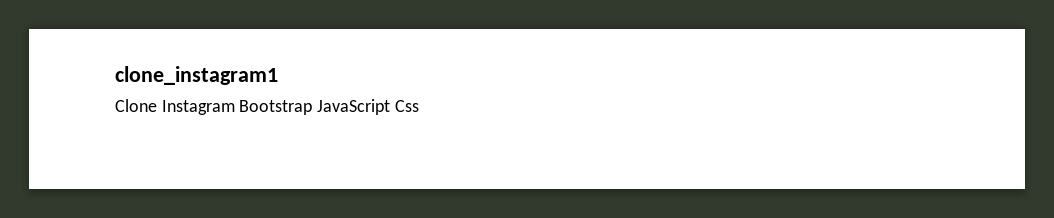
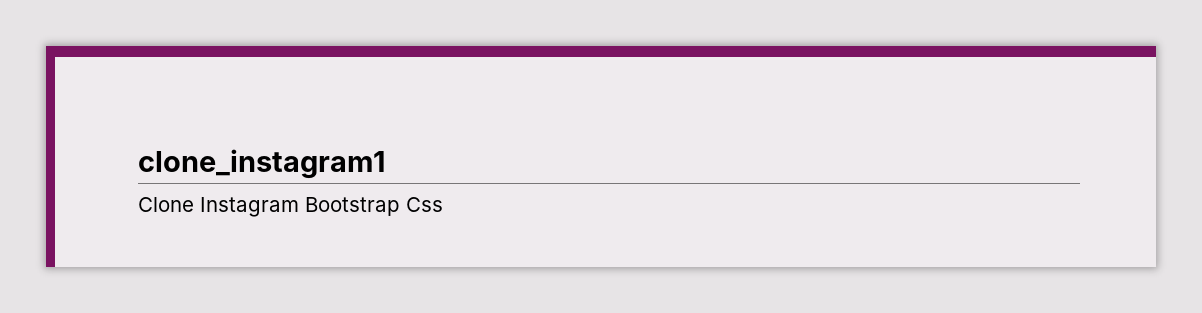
[317,99,391,115] JavaScript -> (400, 206) none

